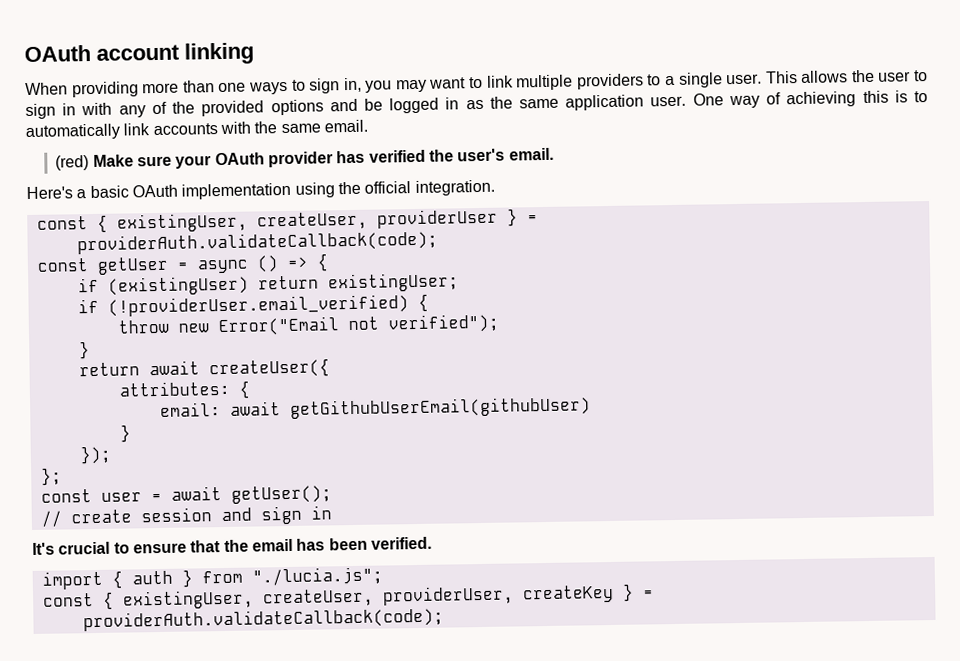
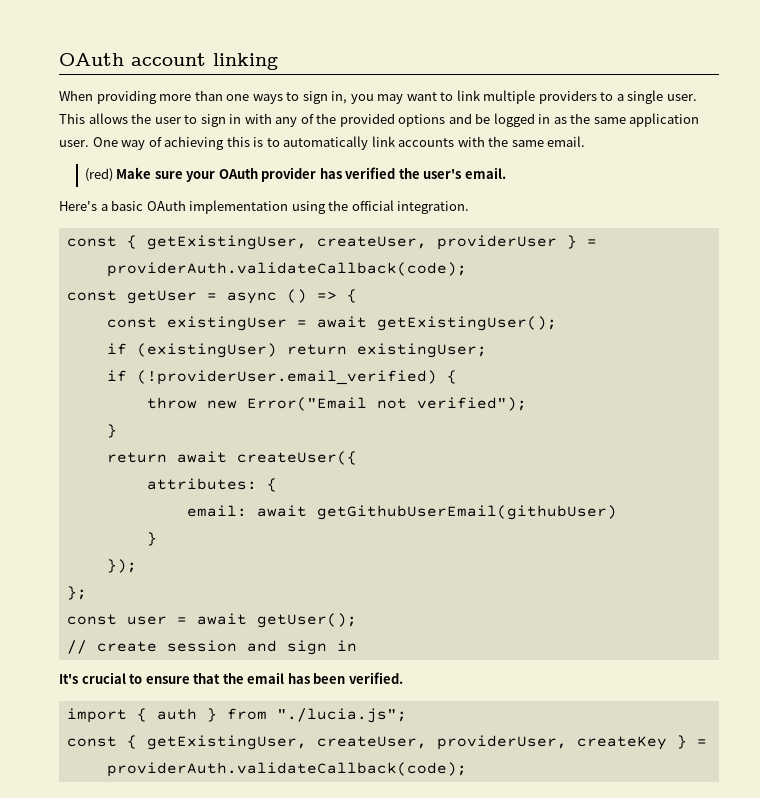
[116,212,248,233] existingUser, -> [146,235,307,250] getExistingUser,
(329, 262) none -> [106,316,557,331] // const existingUser = await getExistingUser();
[122,589,254,610] existingUser, -> [146,735,307,750] getExistingUser,

